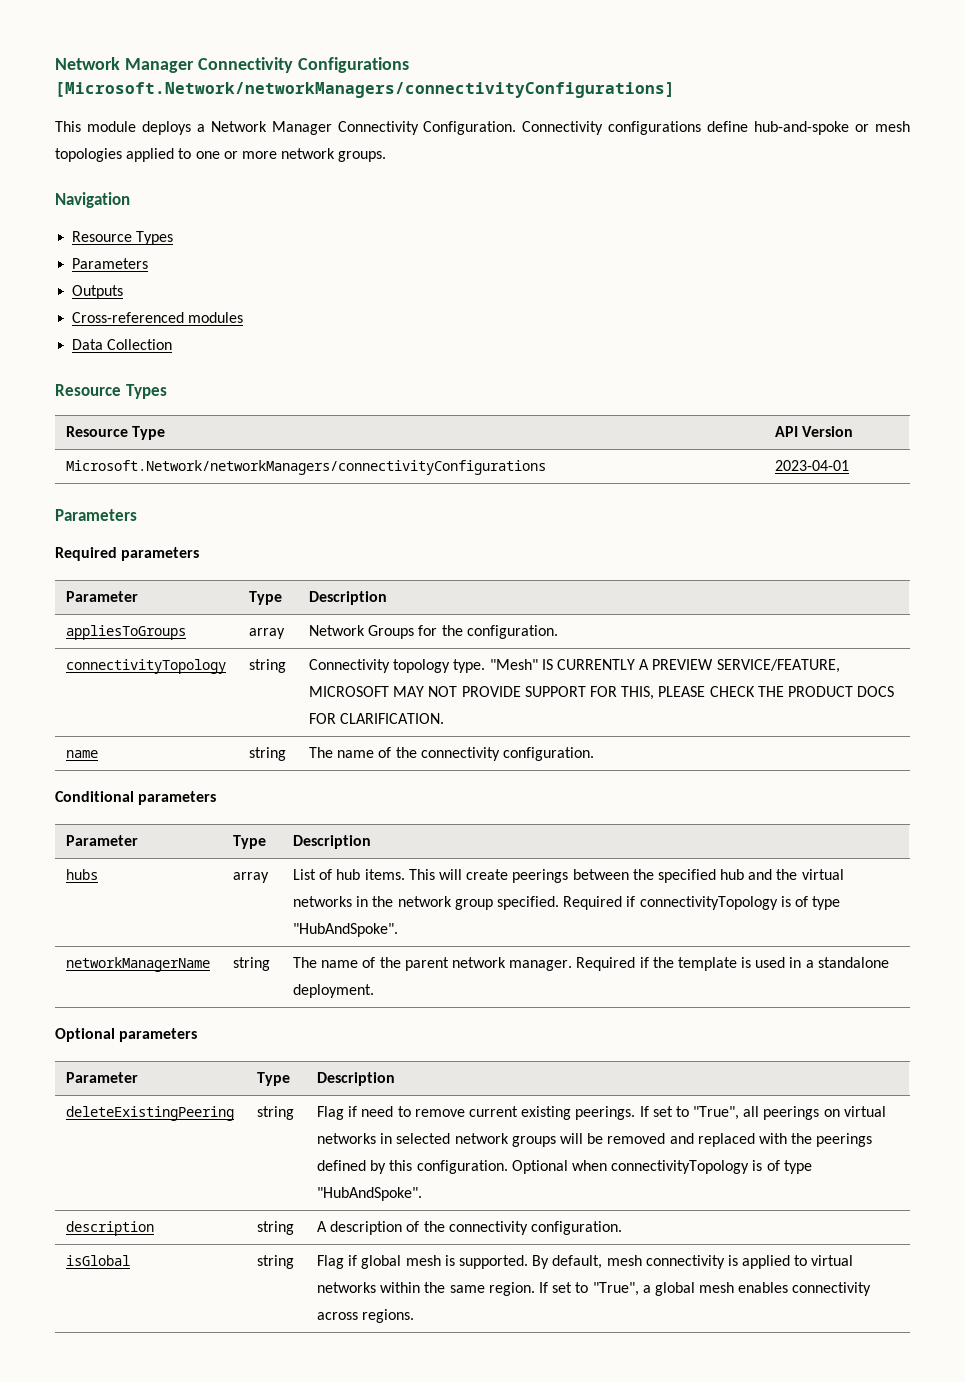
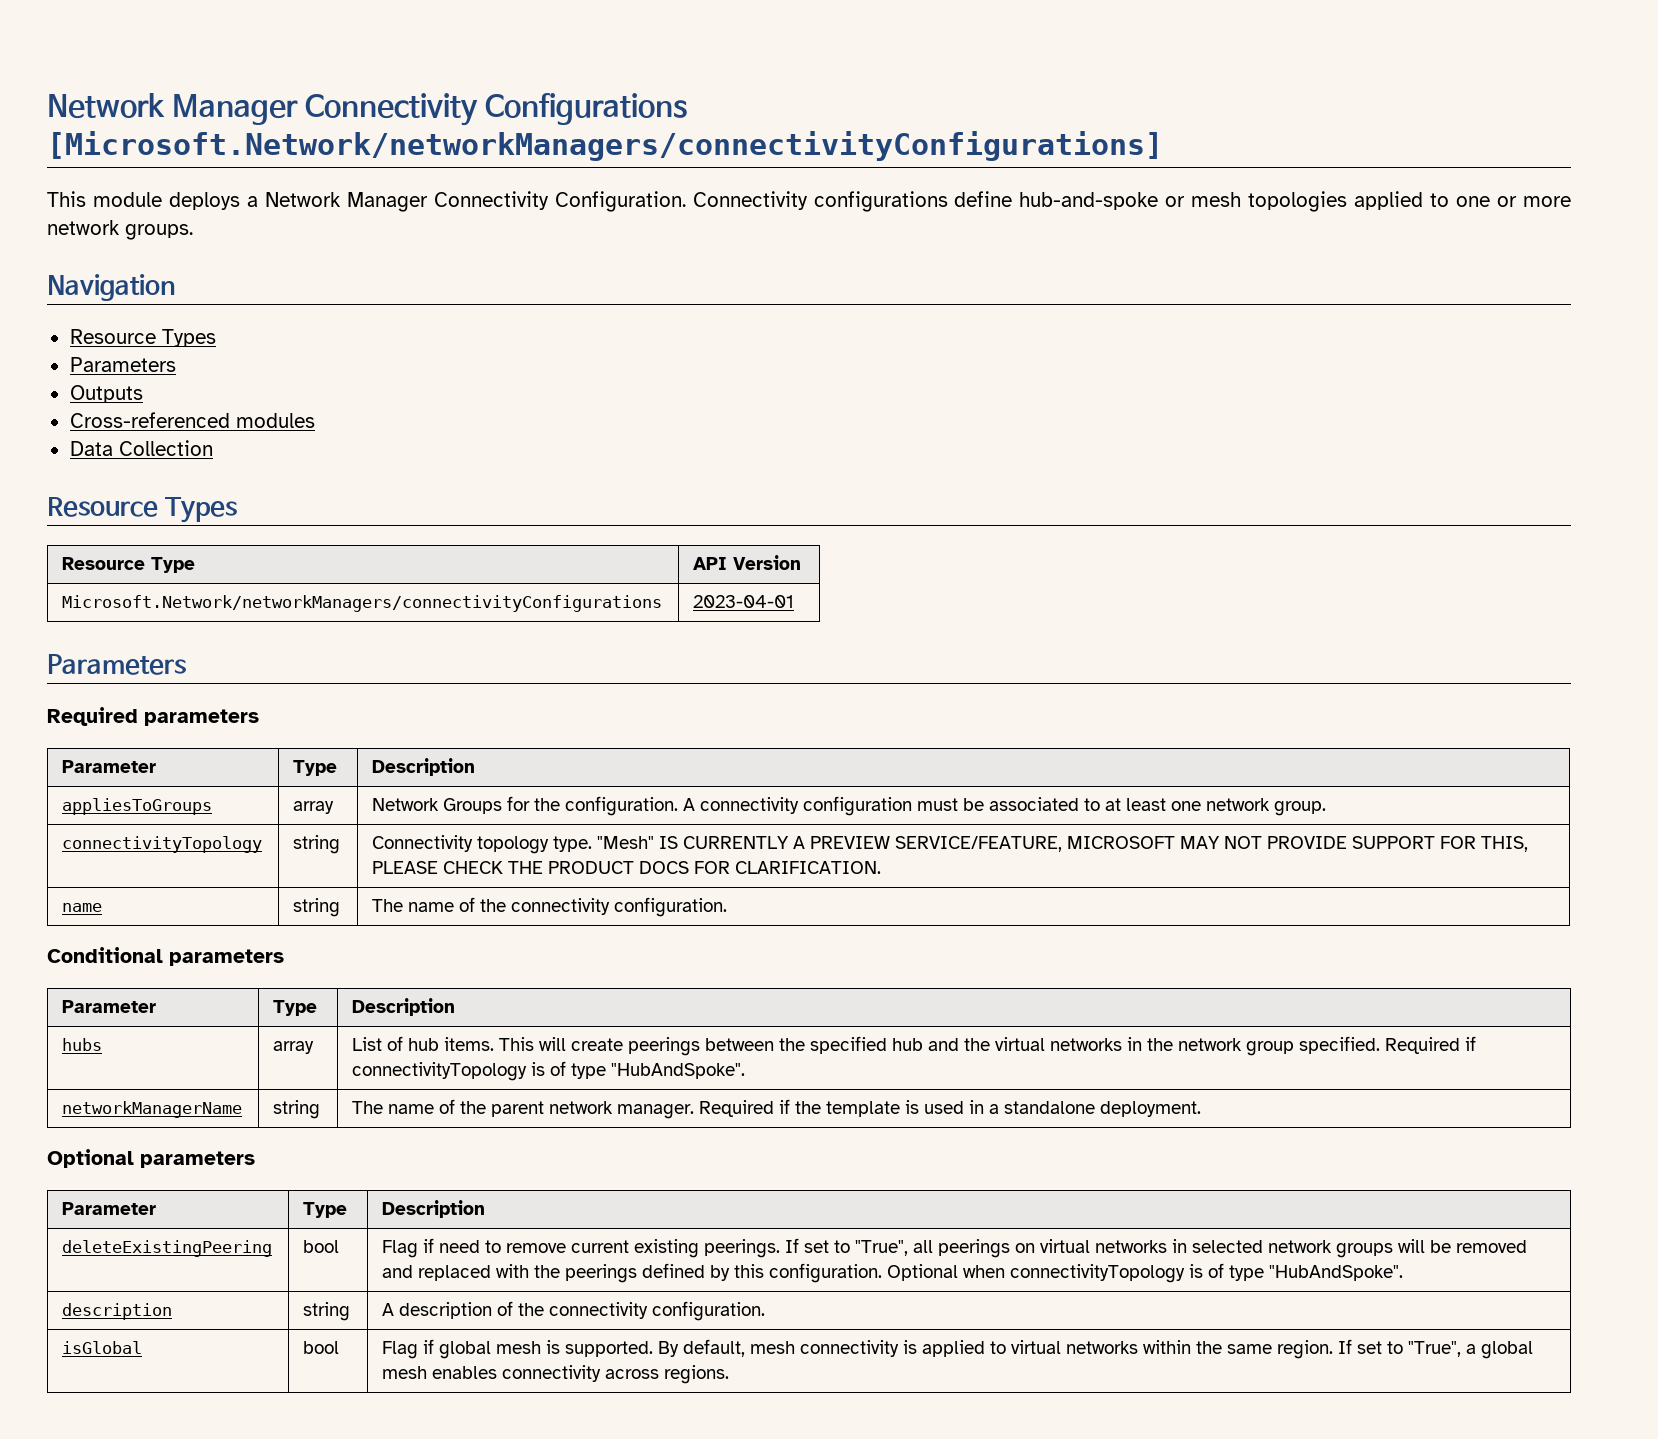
(558, 632) none -> [683,796,1327,816] A connectivity configuration must be associated to at least one network group.
[257,1106,295,1120] string -> [303,1240,340,1253] bool
[257,1255,295,1269] string -> [303,1341,340,1354] bool

